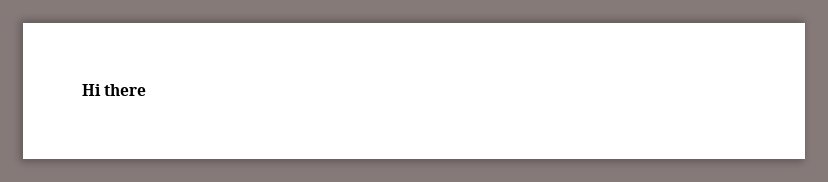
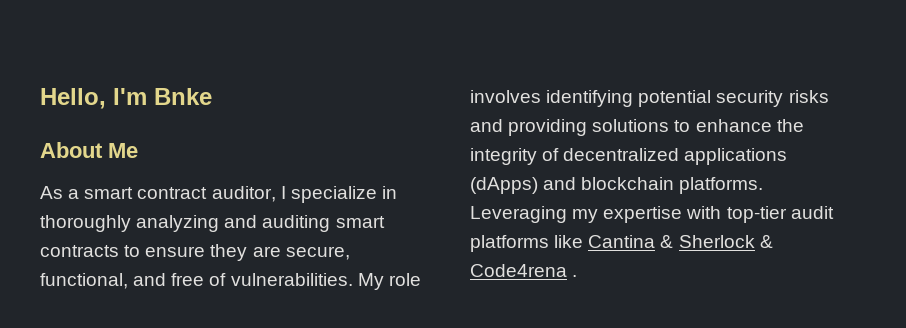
[82,84,147,96] Hi there -> [40,88,212,109] [40,142,138,158] [40,186,397,203] [40,215,385,232] [40,244,350,261] [40,273,421,290] [470,90,829,107] [470,119,804,136] [470,148,788,165] [470,177,764,194] [470,206,834,223] [470,235,773,252] [470,264,578,277] Hello, I'm Bnke // About Me // As a smart contract auditor, I specialize in thoroughly analyzing and auditing smart contracts to ensure they are secure, functional, and free of vulnerabilities. My role involves identifying potential security risks and providing solutions to enhance the integrity of decentralized applications (dApps) and blockchain platforms. Leveraging my expertise with top-tier audit platforms like Cantina & Sherlock & Code4rena .

